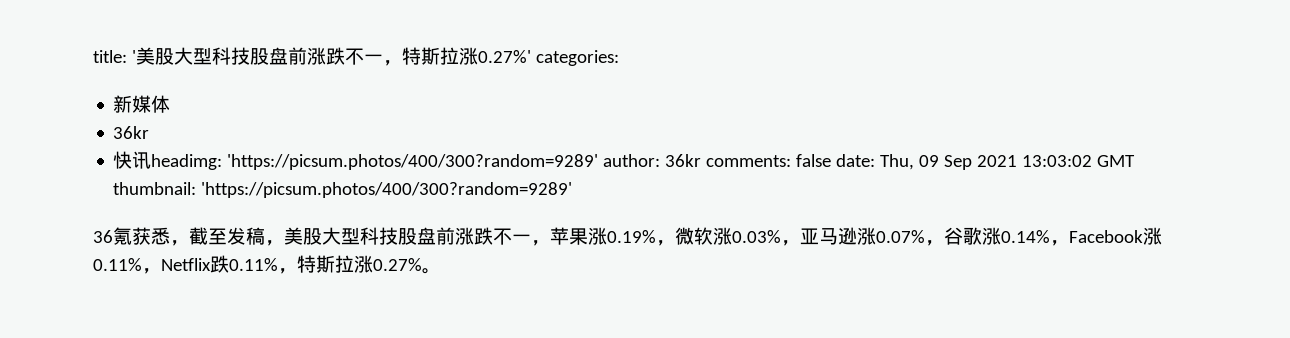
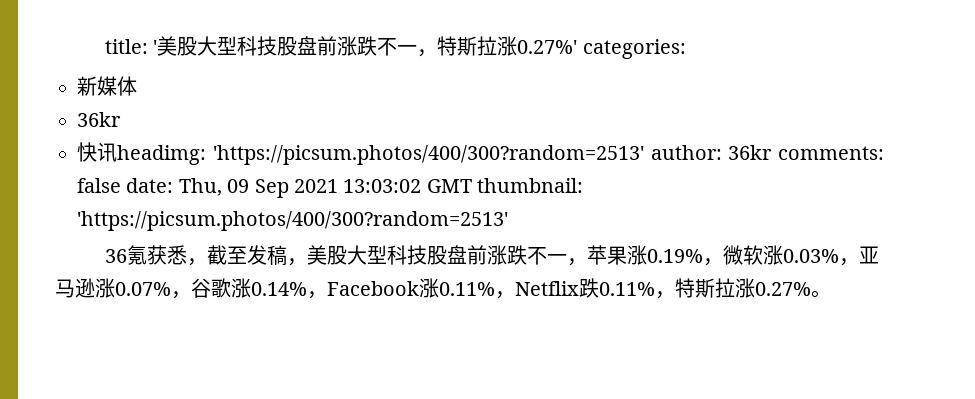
[227,154,599,170] 'https://picsum.photos/400/300?random=9289' -> [212,145,644,165] 'https://picsum.photos/400/300?random=2513'
[201,182,573,198] 'https://picsum.photos/400/300?random=9289' -> [77,211,508,231] 'https://picsum.photos/400/300?random=2513'

